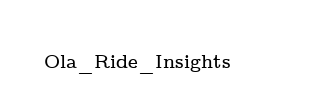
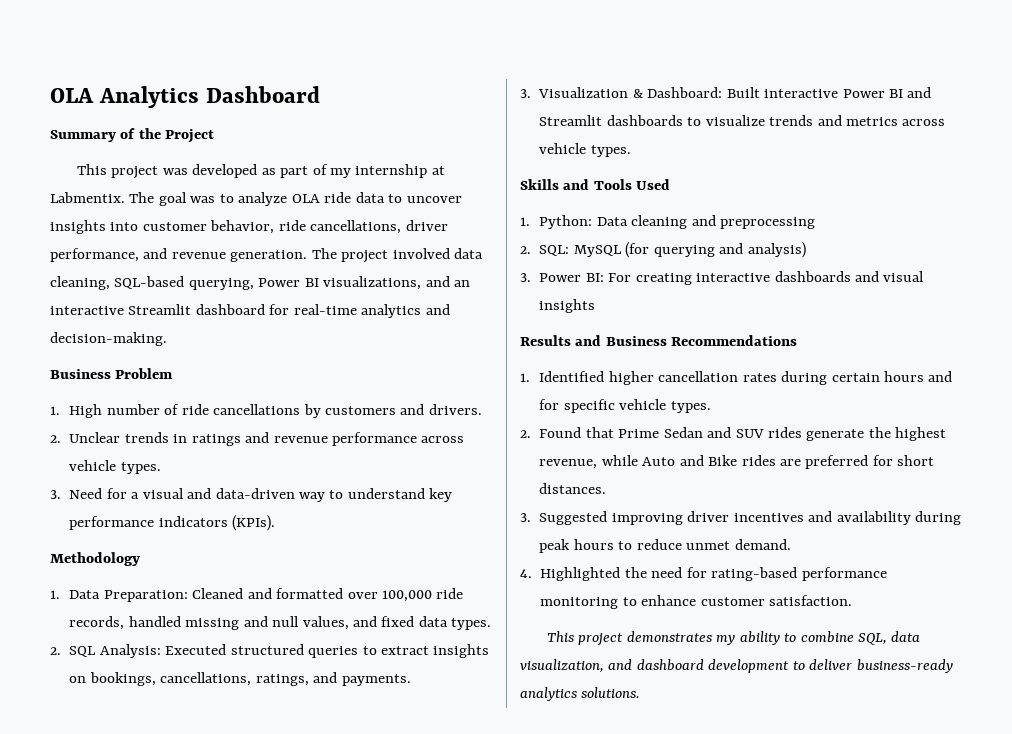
[44,55,231,74] Ola_Ride_Insights -> [50,86,321,108] [50,128,215,143] [76,164,445,179] [50,192,462,206] [50,220,448,234] [50,248,484,263] [50,276,471,290] [50,304,450,318] [50,332,167,346] [50,368,174,379] [50,404,482,418] [50,432,465,446] [69,460,161,474] [50,488,453,502] [69,515,276,531] [50,552,140,566] [50,588,464,602] [69,616,492,630] [50,644,490,658] [69,672,411,686] [520,87,932,98] [539,115,946,126] [539,143,631,157] [520,179,671,190] [520,215,816,229] [520,242,806,258] [520,271,925,285] [539,299,596,313] [520,335,798,346] [520,371,953,385] [539,399,711,413] [520,427,947,441] [539,455,935,469] [539,483,607,494] [520,511,961,525] [539,539,791,553] [520,567,887,581] [540,595,853,609] [546,631,921,646] [520,659,953,673] [520,687,641,701] OLA Analytics Dashboard // Summary of the Project // This project was developed as part of my internship at Labmentix. The goal was to analyze OLA ride data to uncover insights into customer behavior, ride cancellations, driver performance, and revenue generation. The project involved data cleaning, SQL-based querying, Power BI visualizations, and an interactive Streamlit dashboard for real-time analytics and decision-making. // Business Problem // 1. High number of ride cancellations by customers and drivers. // 2. Unclear trends in ratings and revenue performance across vehicle types. // 3. Need for a visual and data-driven way to understand key performance indicators (KPIs). // Methodology // 1. Data Preparation: Cleaned and formatted over 100,000 ride records, handled missing and null values, and fixed data types. // 2. SQL Analysis: Executed structured queries to extract insights on bookings, cancellations, ratings, and payments. // 3. Visualization & Dashboard: Built interactive Power BI and Streamlit dashboards to visualize trends and metrics across vehicle types. // Skills and Tools Used // 1. Python: Data cleaning and preprocessing // 2. SQL: MySQL (for querying and analysis) // 3. Power BI: For creating interactive dashboards and visual insights // Results and Business Recommendations // 1. Identified higher cancellation rates during certain hours and for specific vehicle types. // 2. Found that Prime Sedan and SUV rides generate the highest revenue, while Auto and Bike rides are preferred for short distances. // 3. Suggested improving driver incentives and availability during peak hours to reduce unmet demand. // 4. Highlighted the need for rating-based performance monitoring to enhance customer satisfaction. // This project demonstrates my ability to combine SQL, data visualization, and dashboard development to deliver business-ready analytics solutions.

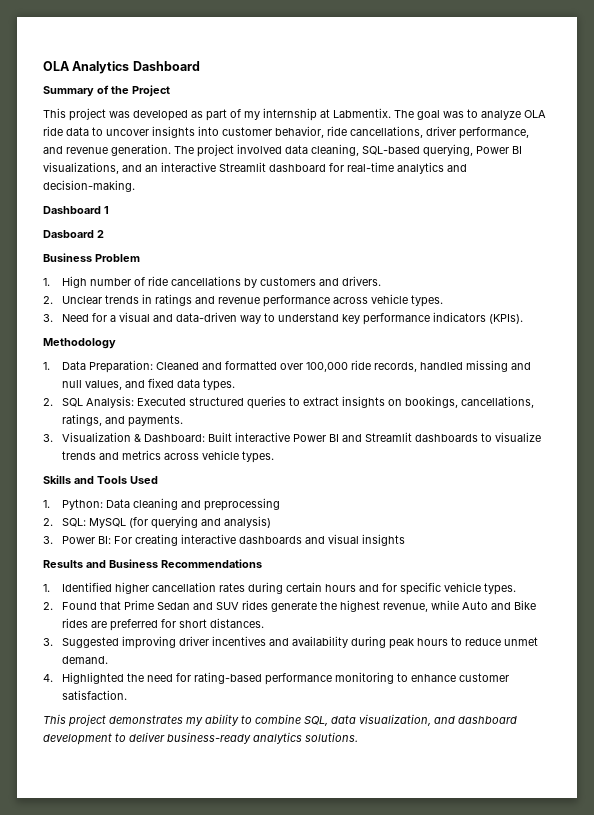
(167, 339) none -> [43,206,109,214] [43,230,104,238] // Dashboard 1 // Dasboard 2

